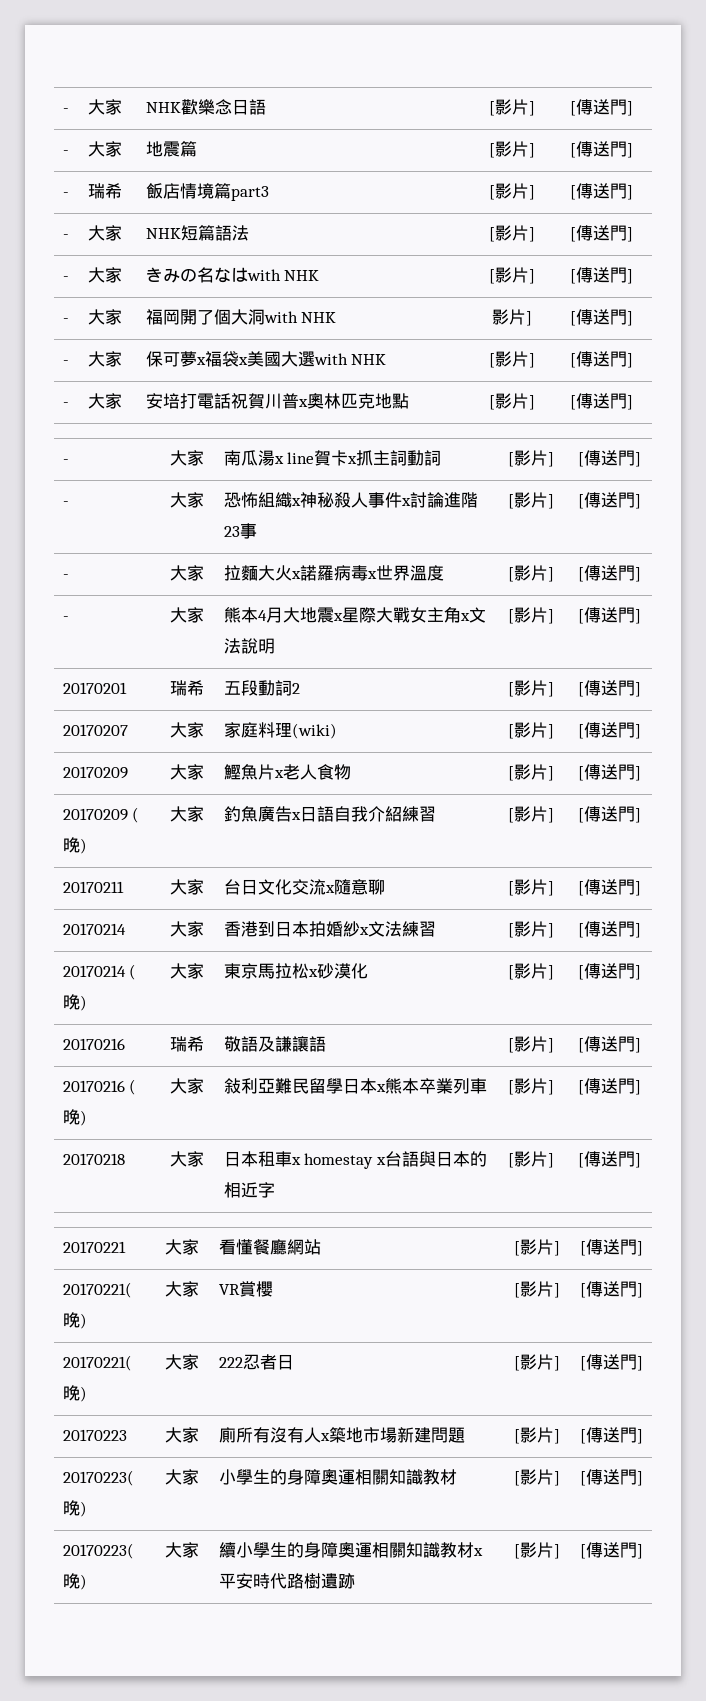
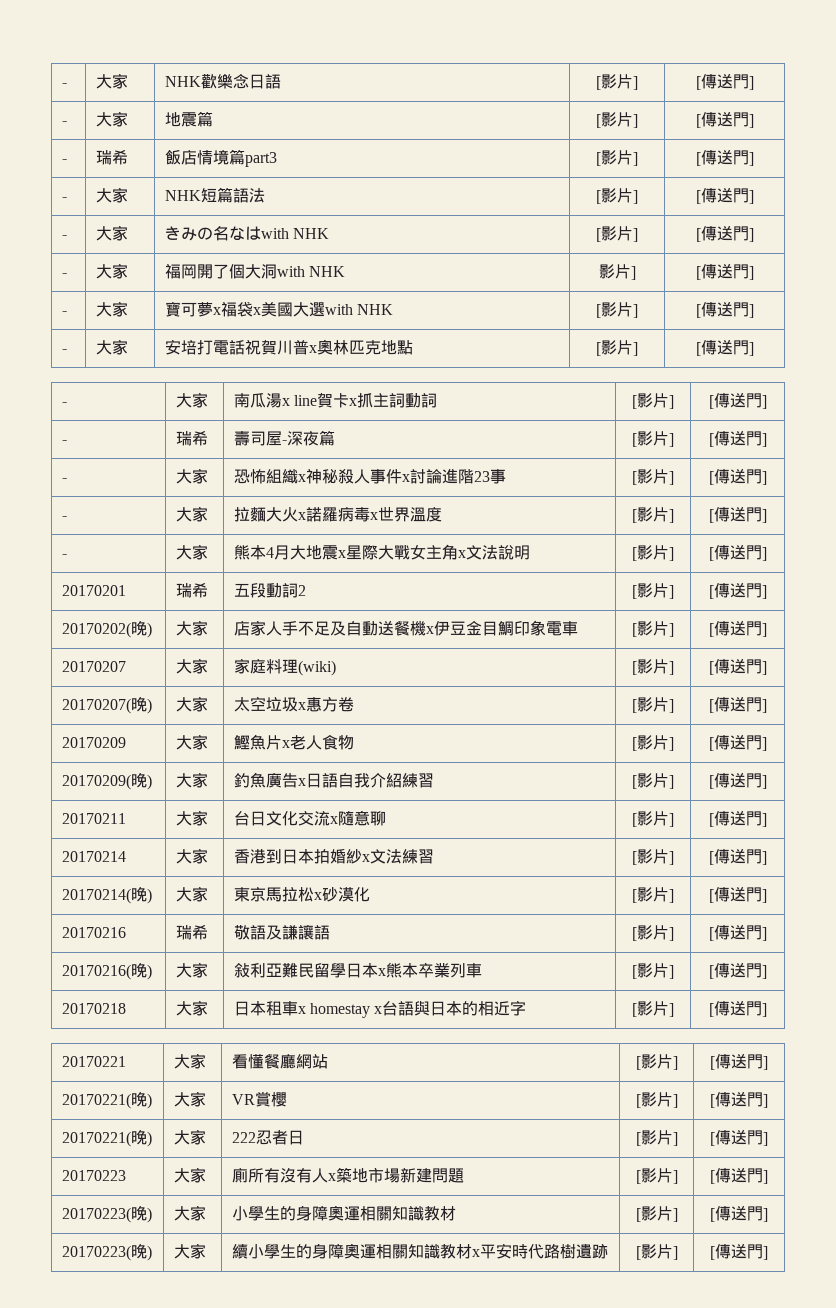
[145,351,163,367] 保 -> [164,301,181,317] 寶
(641, 459) none -> [61,440,67,444] [175,430,208,446] [233,430,335,446] [632,431,674,447] [708,430,767,447] // - | 瑞希 | 壽司屋-深夜篇 | [影片] | [傳送門]
(641, 689) none -> [61,620,152,638] [175,620,208,636] [233,620,578,636] [632,621,674,637] [708,620,767,637] // 20170202(晚) | 大家 | 店家人手不足及自動送餐機x伊豆金目鯛印象電車 | [影片] | [傳送門]
(641, 731) none -> [61,696,152,714] [175,696,208,712] [233,696,354,712] [632,697,674,713] [708,696,767,713] // 20170207(晚) | 大家 | 太空垃圾x惠方卷 | [影片] | [傳送門]
[62,807,140,823] 20170209 ( -> [61,774,131,790] 20170209(
[62,964,137,980] 20170214 ( -> [61,888,131,904] 20170214(
[62,1079,137,1095] 20170216 ( -> [61,964,131,980] 20170216(

